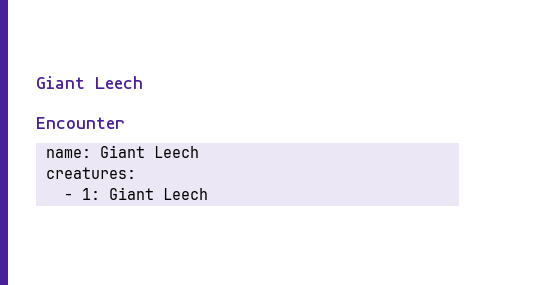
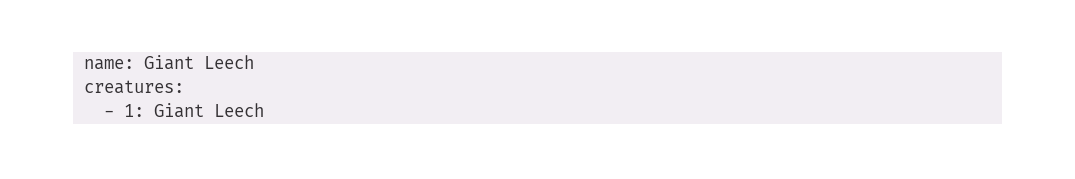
[36,76,143,89] [36,117,125,129] Giant Leech // Encounter // -> (83, 64) none

